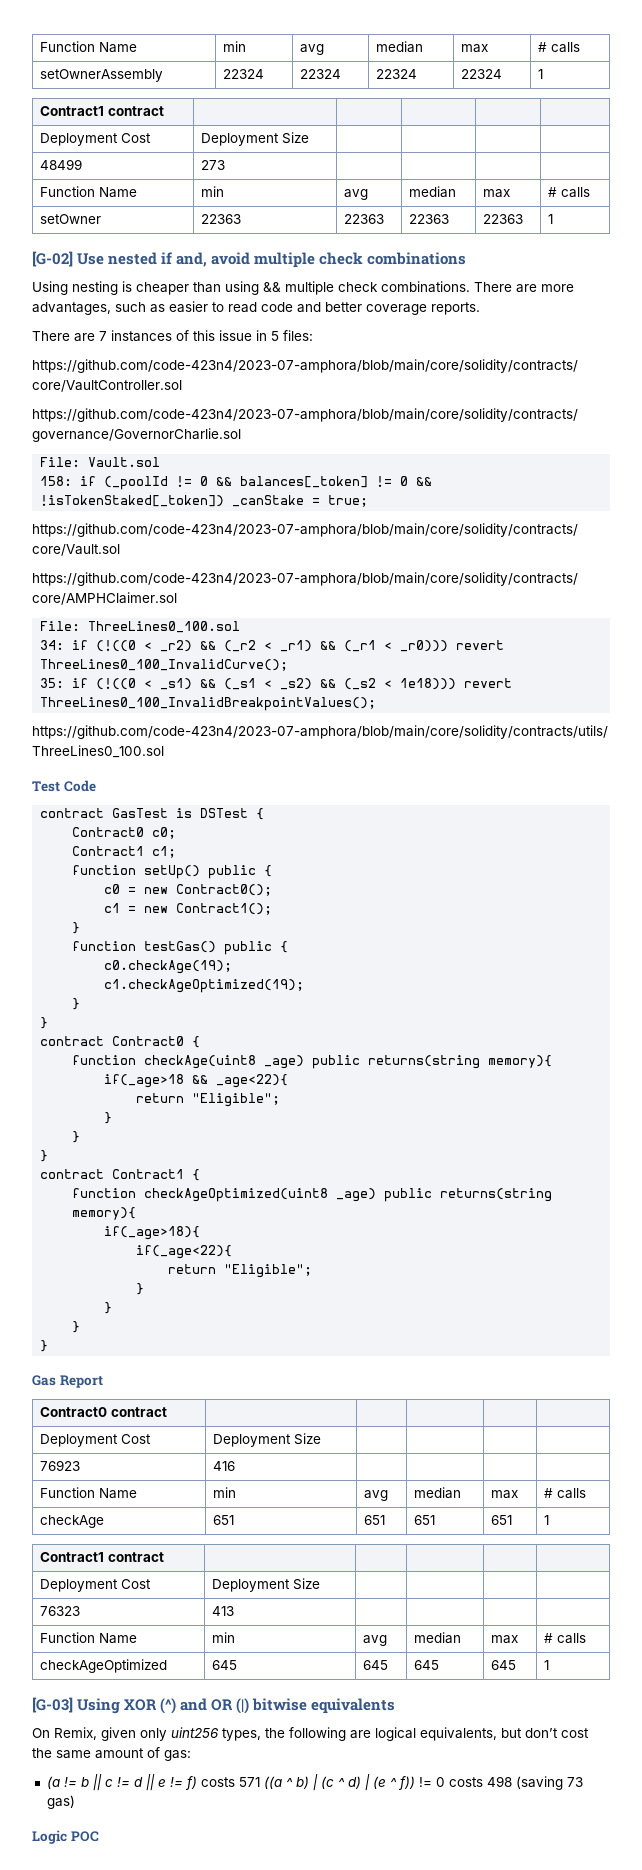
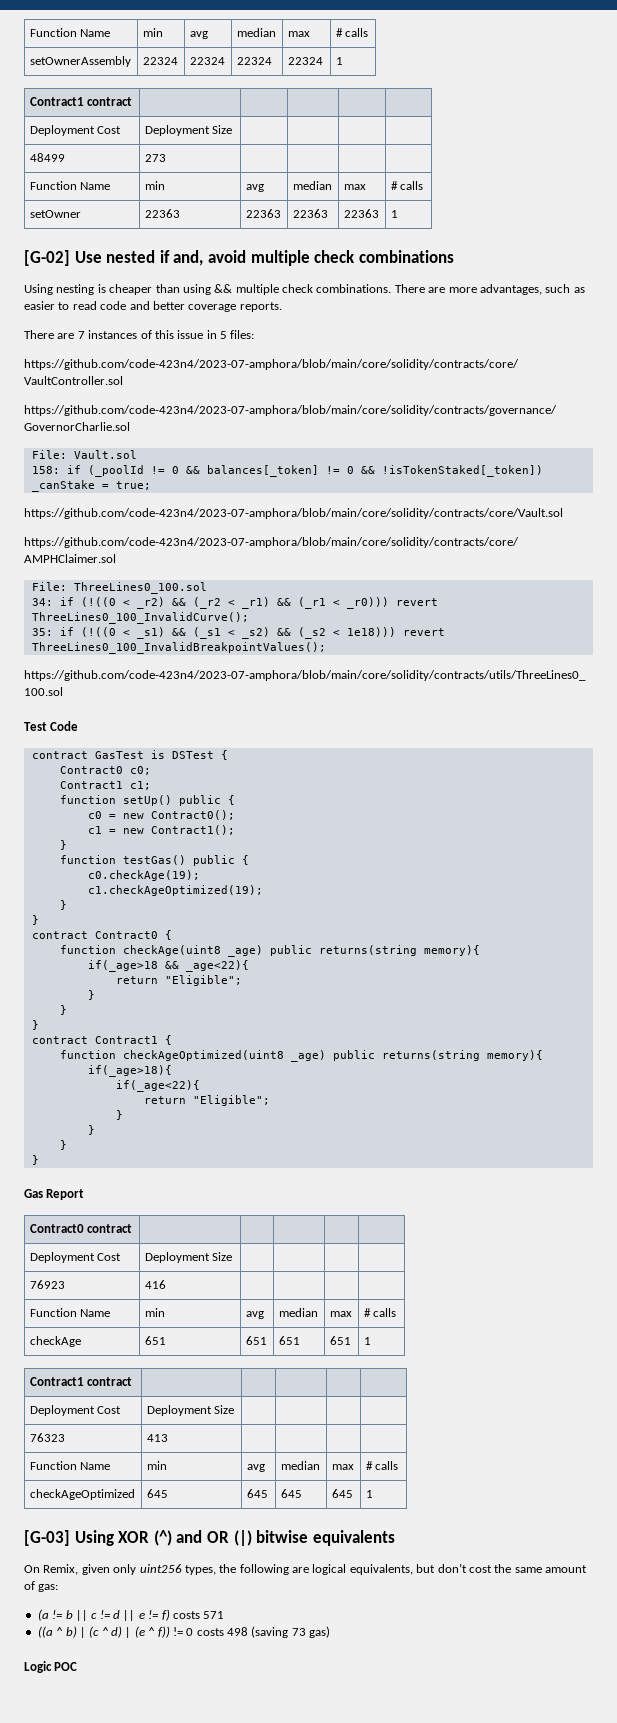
(260, 1782) none -> (225, 1615) //

